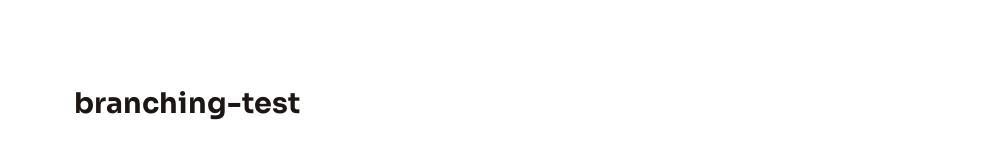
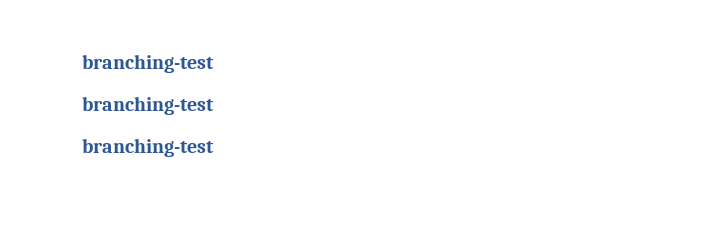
[74,91,300,120] branching-test -> [82,54,214,73] [82,96,214,115] [82,138,214,157] branching-test // branching-test // branching-test

